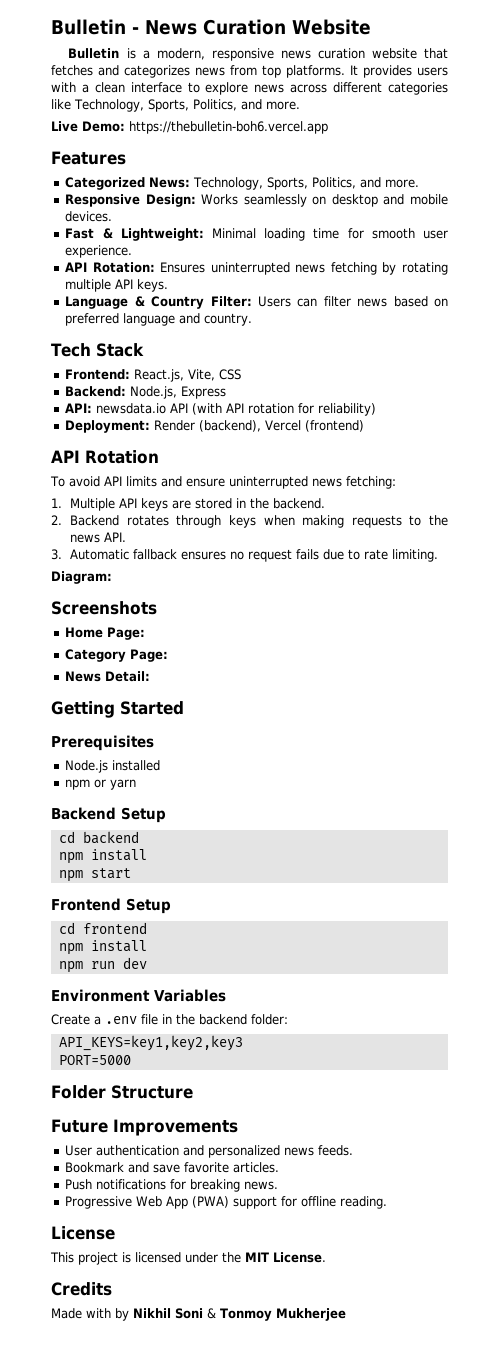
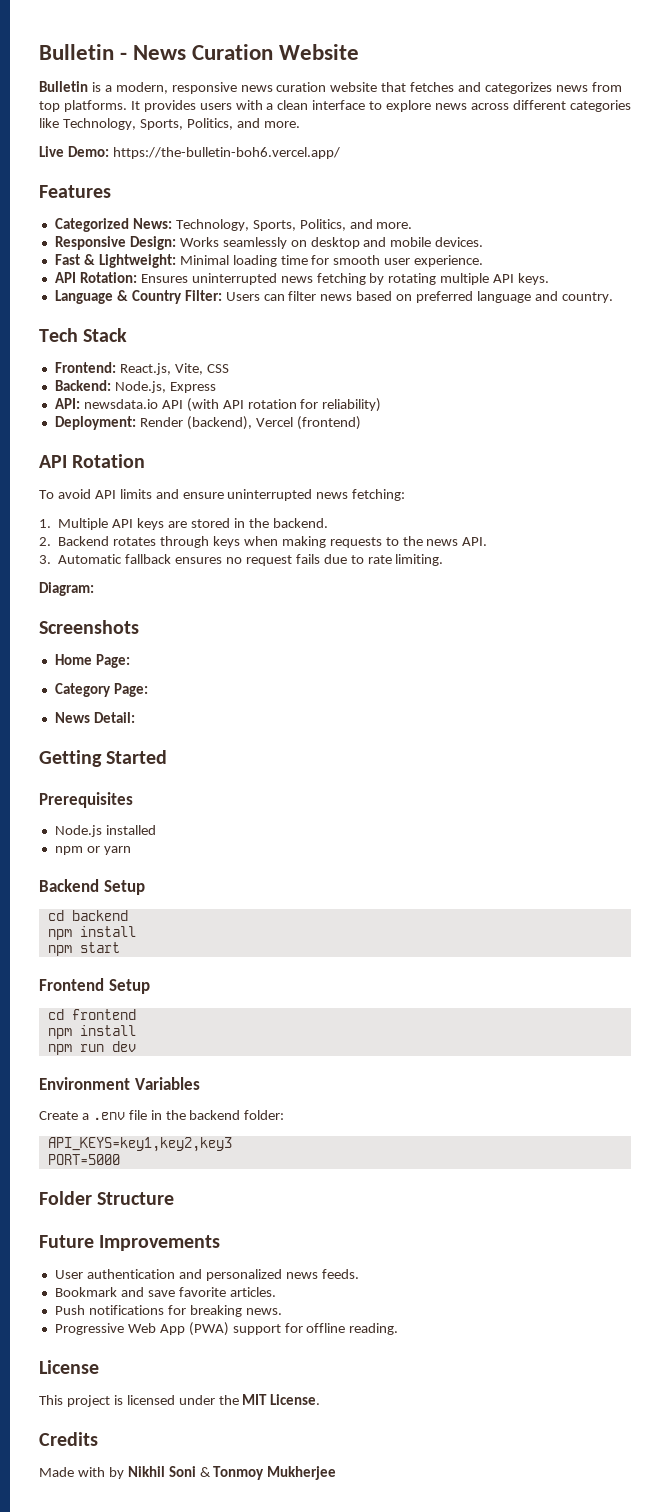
[129,121,328,134] https://thebulletin-boh6.vercel.app -> [112,147,340,159] https://the-bulletin-boh6.vercel.app/

